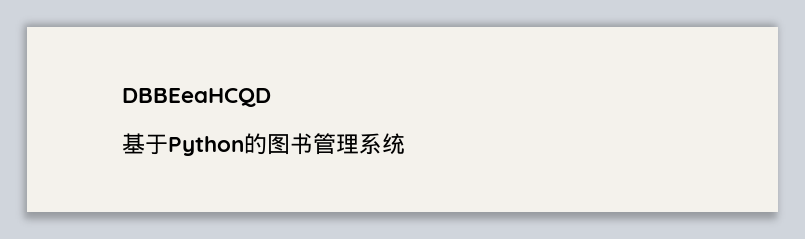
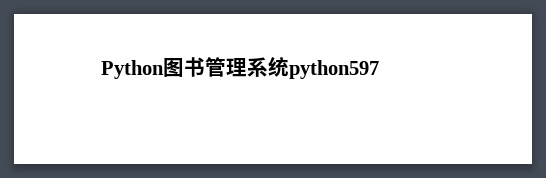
[122,88,271,107] [122,133,267,156] DBBEeaHCQD // 基于Python的 -> [101,60,164,79] Python
(405, 144) none -> [289,60,379,79] python597

